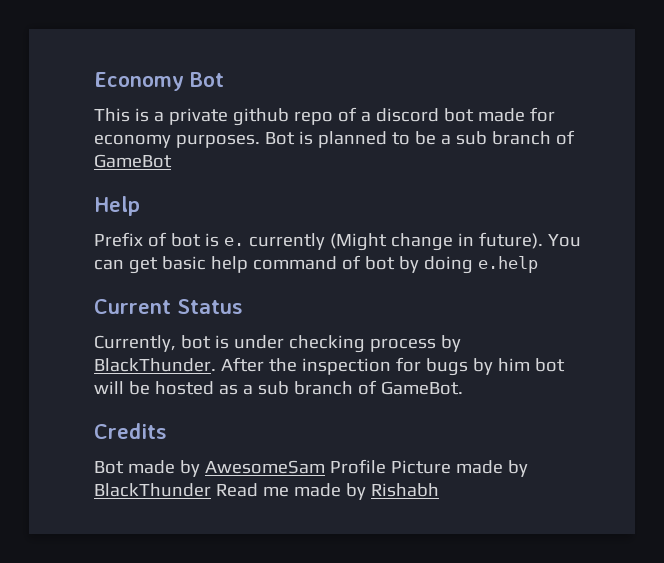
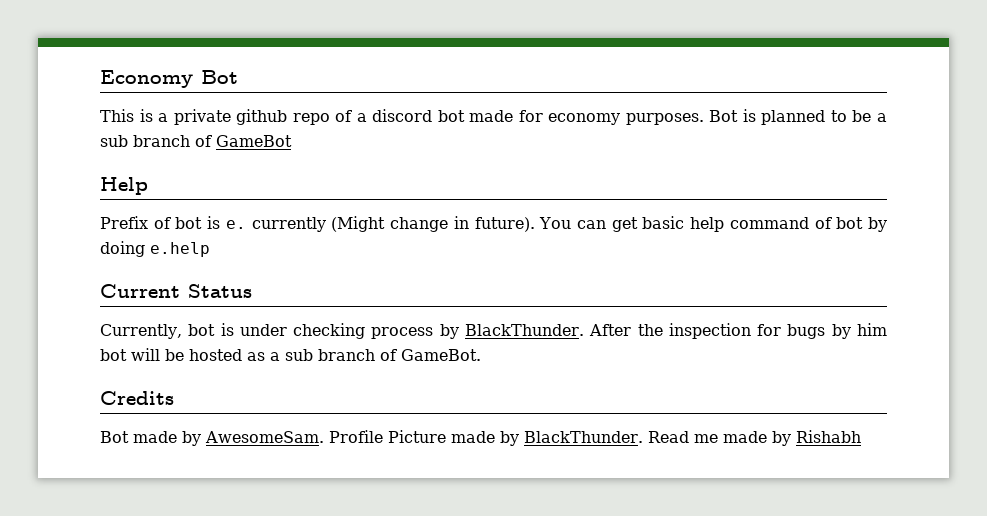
[204,460,325,474] AwesomeSam -> [205,431,324,443] AwesomeSam.
[94,483,211,497] BlackThunder -> [524,431,643,443] BlackThunder.

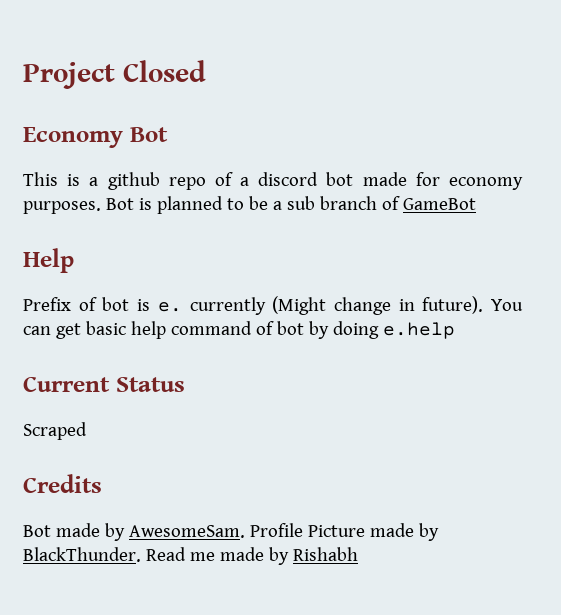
(100, 79) none -> [23,60,206,89] Project Closed //
[173,109,231,125] private -> (99, 181) none
[100,323,888,339] [100,348,481,361] Currently, bot is under checking process by BlackThunder. After the inspection for bugs by him bot will be hosted as a sub branch of GameBot. -> [23,422,87,440] Scraped

